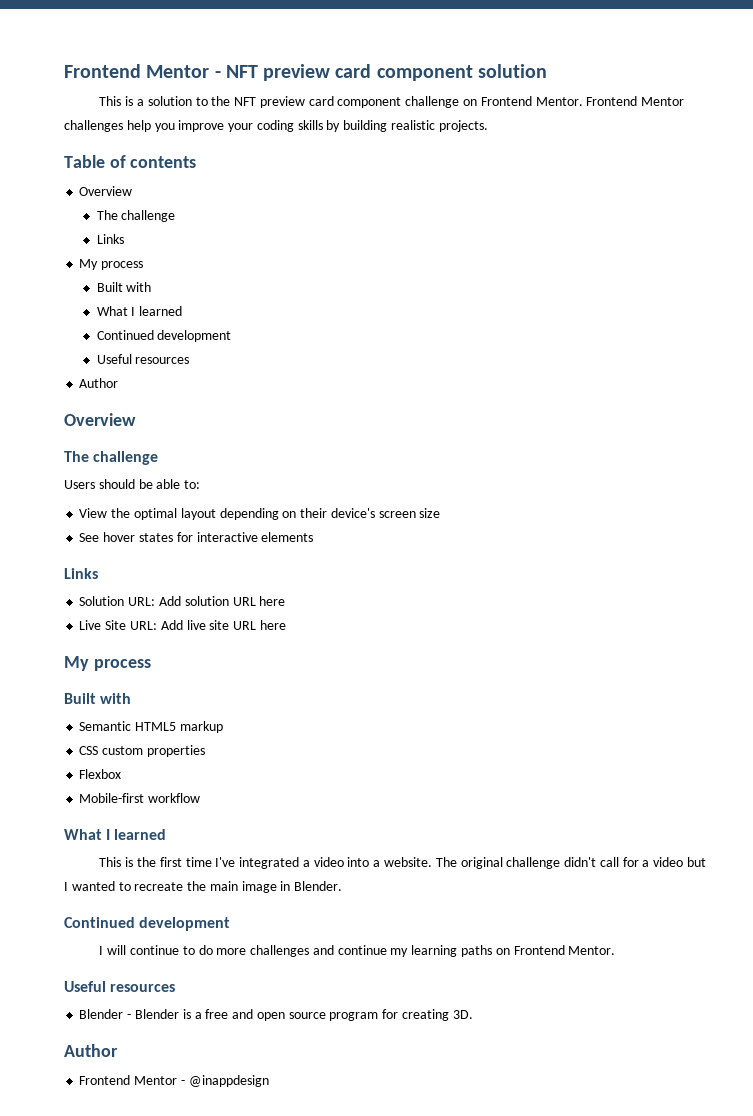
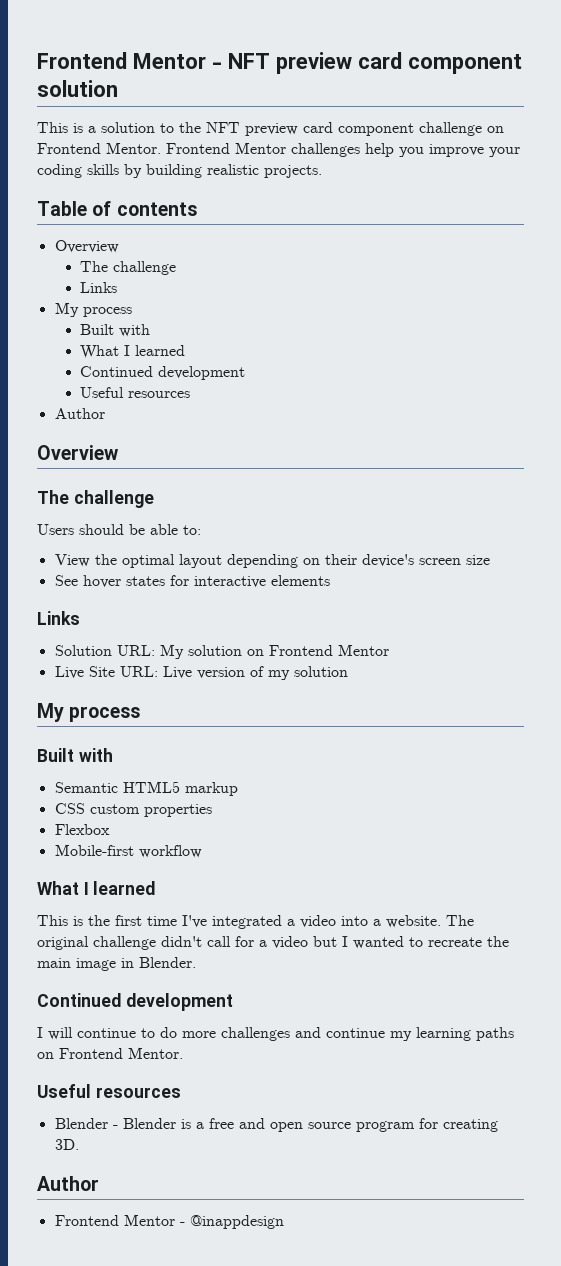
[158,596,286,606] [79,620,286,630] Add solution URL here // Live Site URL: Add live site URL here -> [159,644,389,659] [54,666,348,680] My solution on Frontend Mentor // Live Site URL: Live version of my solution

